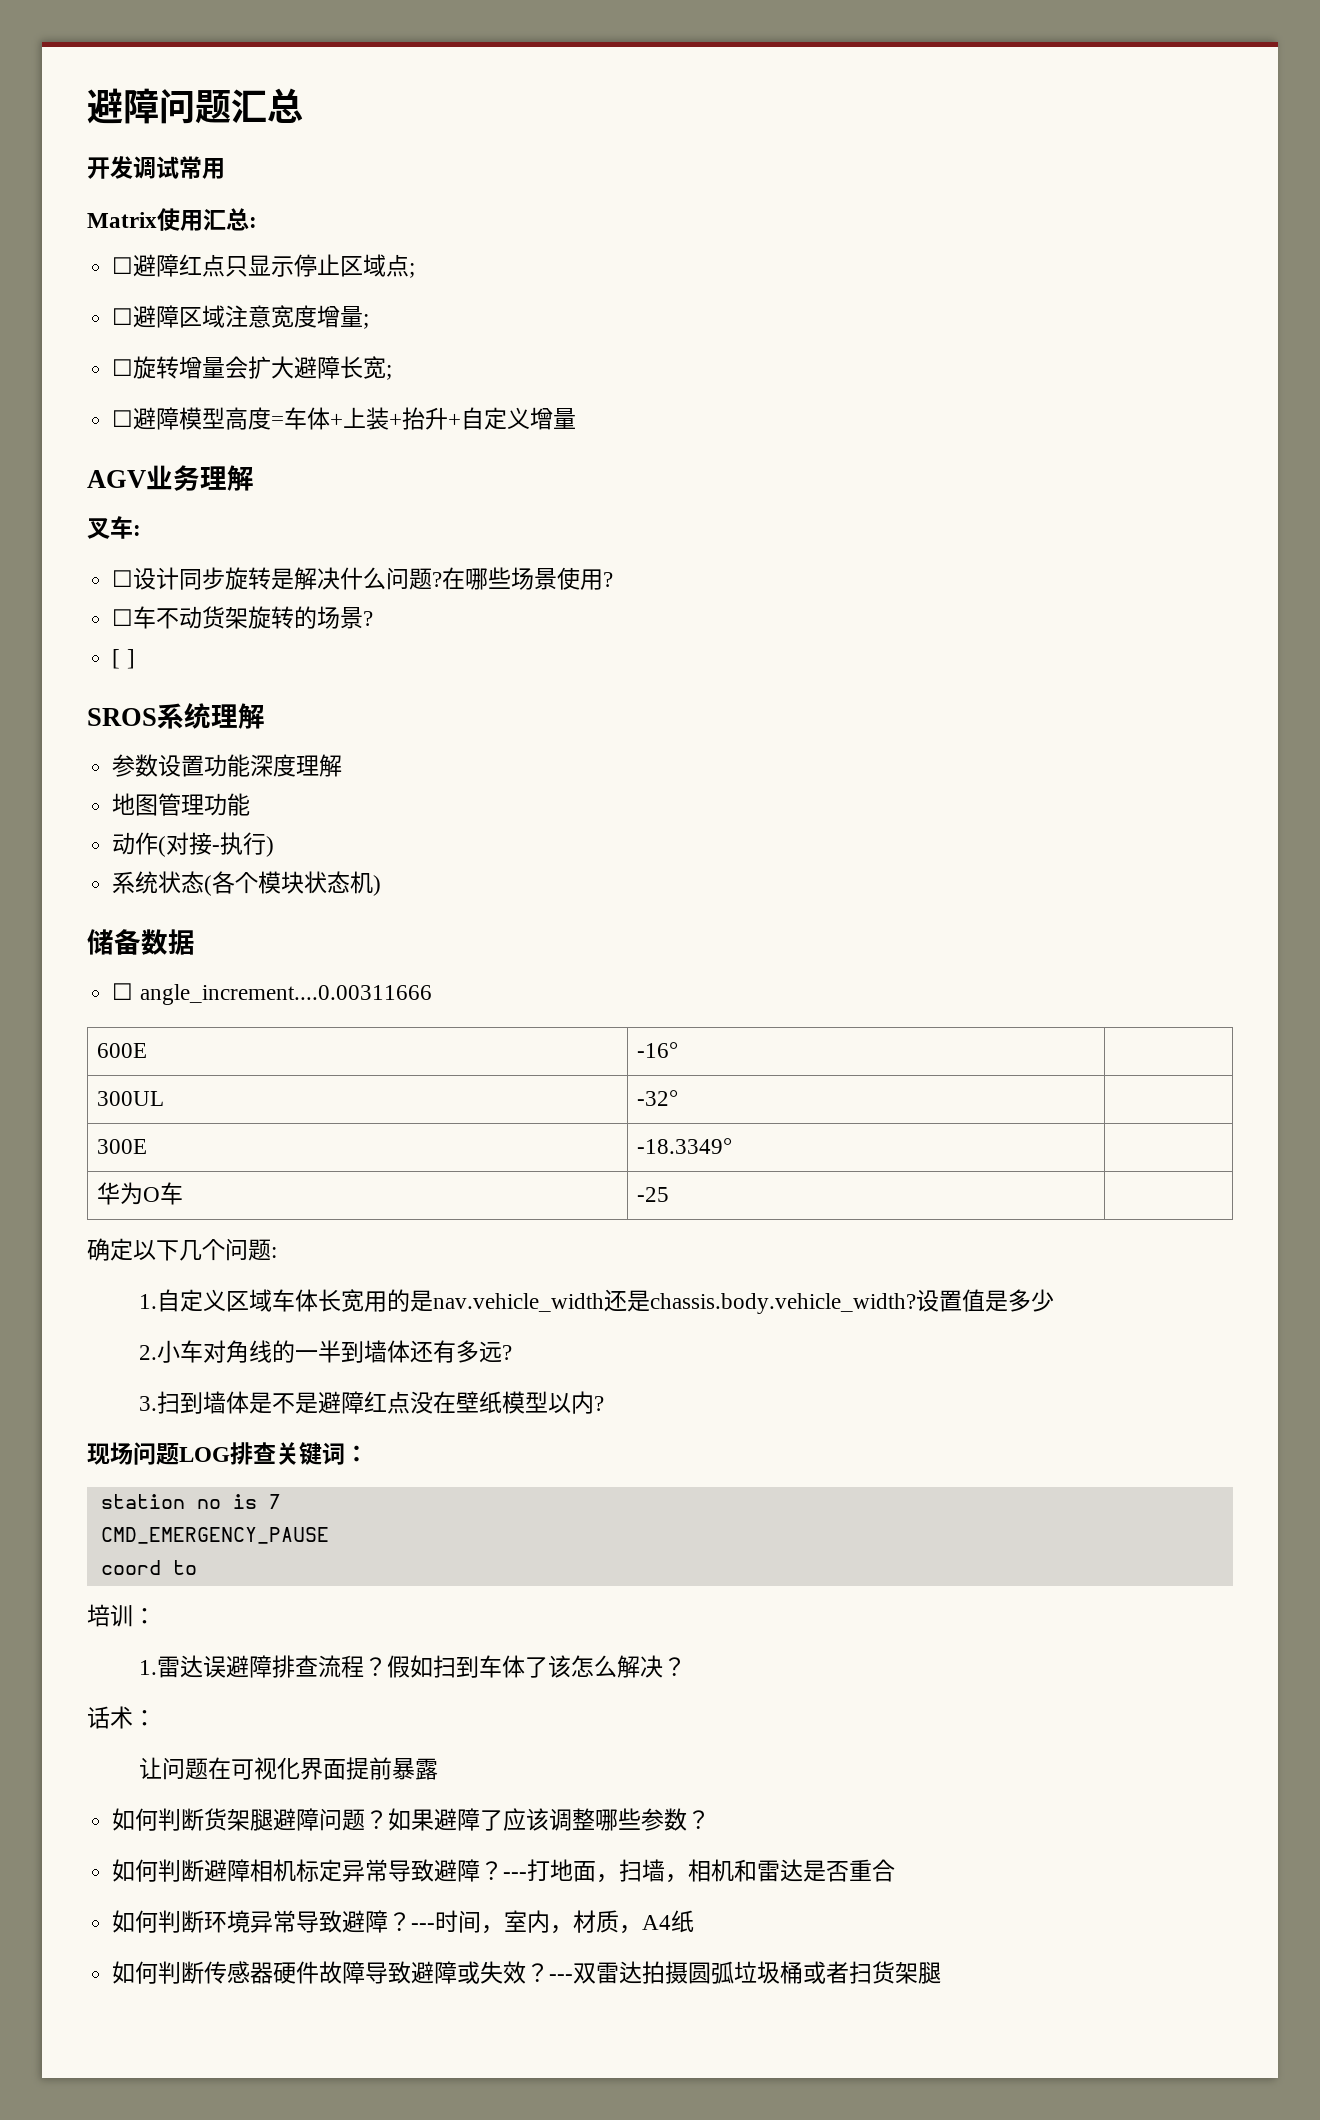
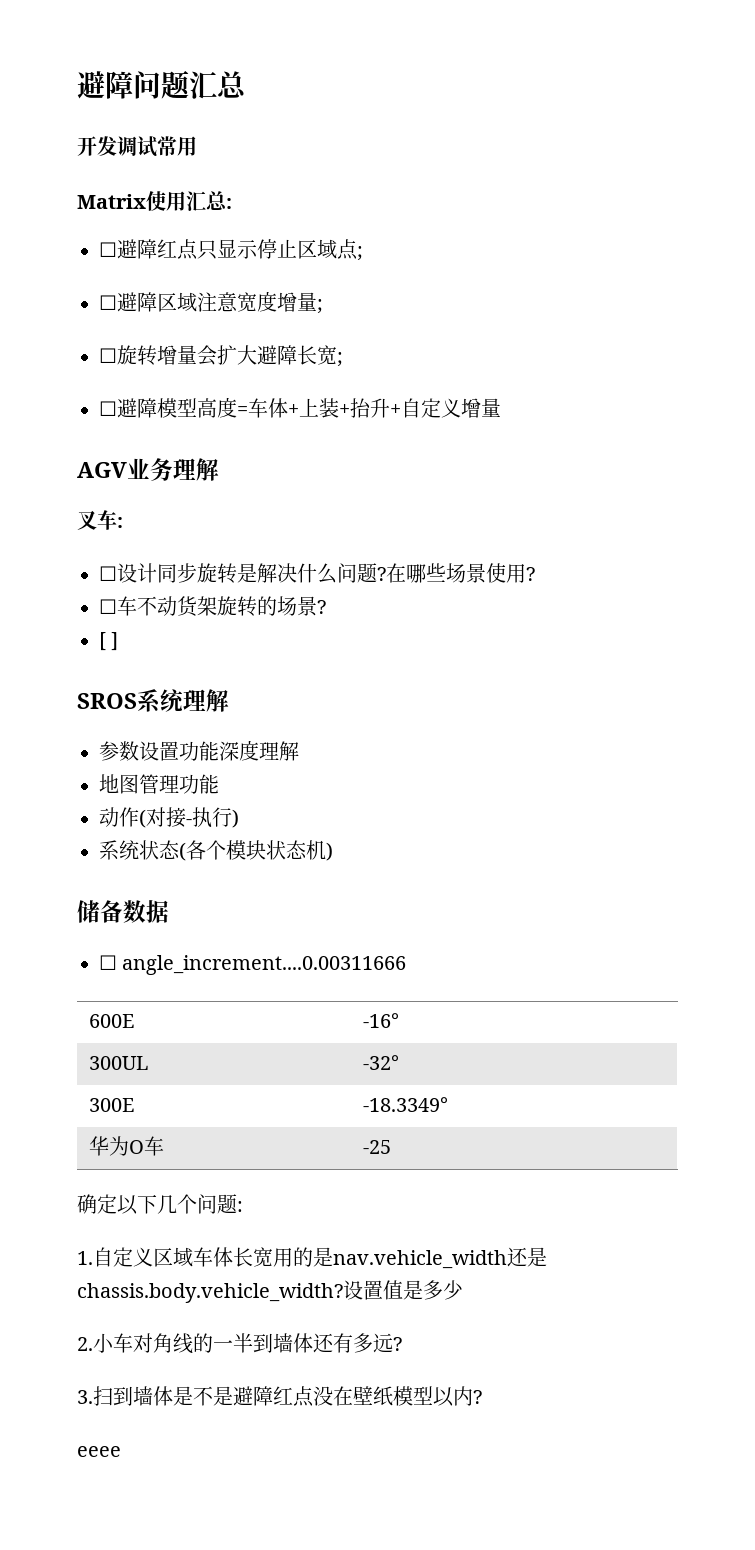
[87,1442,368,1465] [100,1494,281,1509] [100,1527,329,1544] [100,1560,197,1575] [87,1604,156,1627] [138,1655,686,1678] [87,1706,156,1729] [138,1757,438,1780] [112,1808,711,1831] [112,1859,896,1883] [112,1910,695,1934] [112,1961,942,1984] 现场问题LOG排查关键词： // station no is 7 // CMD_EMERGENCY_PAUSE // coord to // 培训： // 1.雷达误避障排查流程？假如扫到车体了该怎么解决？ // 话术： // 让问题在可视化界面提前暴露 // 如何判断货架腿避障问题？如果避障了应该调整哪些参数？ // 如何判断避障相机标定异常导致避障？---打地面，扫墙，相机和雷达是否重合 // 如何判断环境异常导致避障？---时间，室内，材质，A4纸 // 如何判断传感器硬件故障导致避障或失效？---双雷达拍摄圆弧垃圾桶或者扫货架腿 -> [77,1446,121,1457] eeee

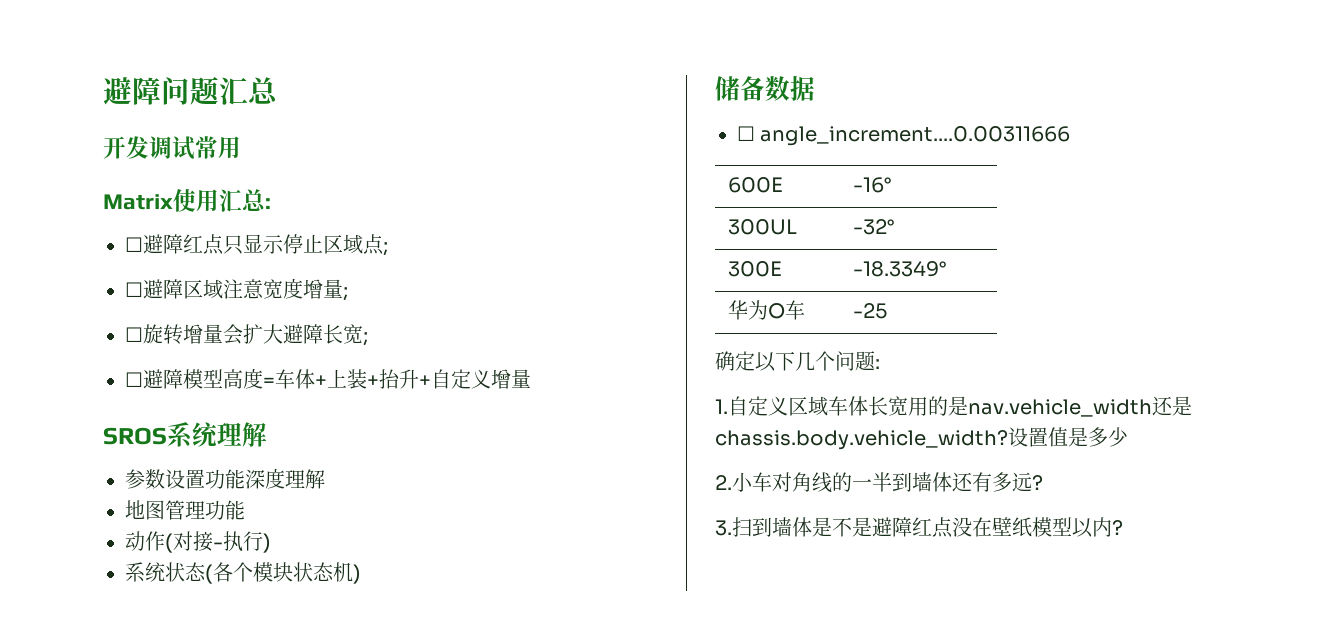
[77,458,219,481] [77,510,123,530] [99,563,535,584] [99,596,326,617] [99,632,119,651] // AGV业务理解 // 叉车: // ☐设计同步旋转是解决什么问题?在哪些场景使用? // ☐车不动货架旋转的场景? // [ ] -> (531, 378) none
[77,1446,121,1457] // eeee -> (1123, 527) none

